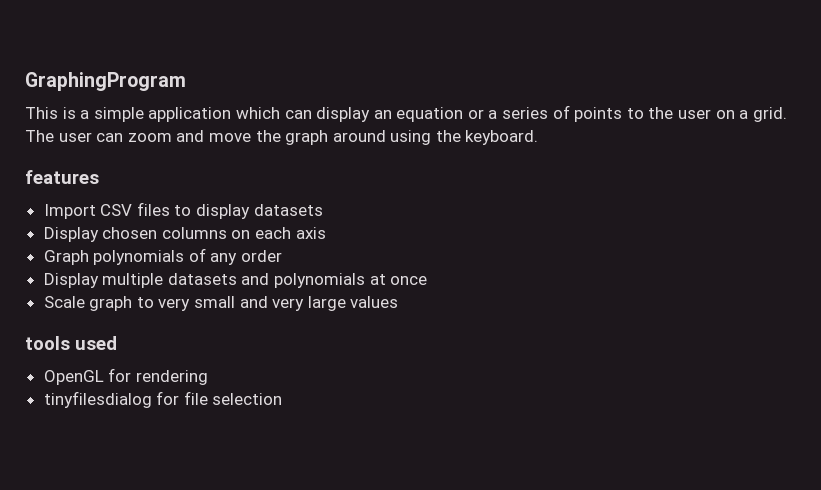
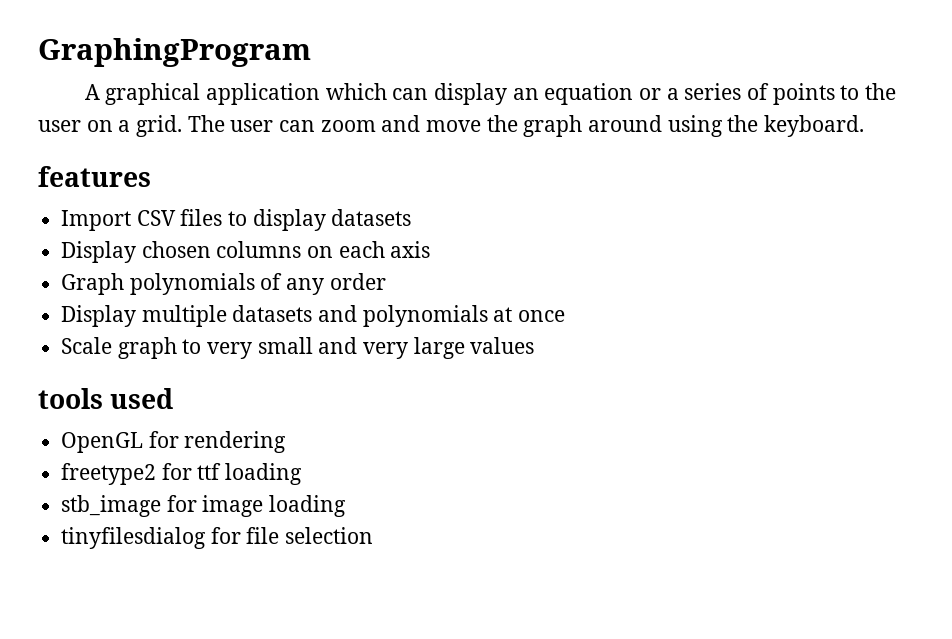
[25,107,144,122] This is a simple -> [84,83,201,105] A graphical
(208, 377) none -> [61,463,303,485] [61,495,347,517] // freetype2 for ttf loading // stb_image for image loading

